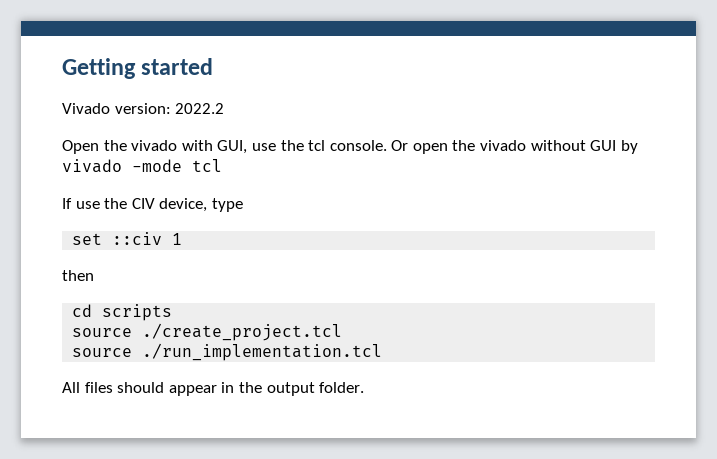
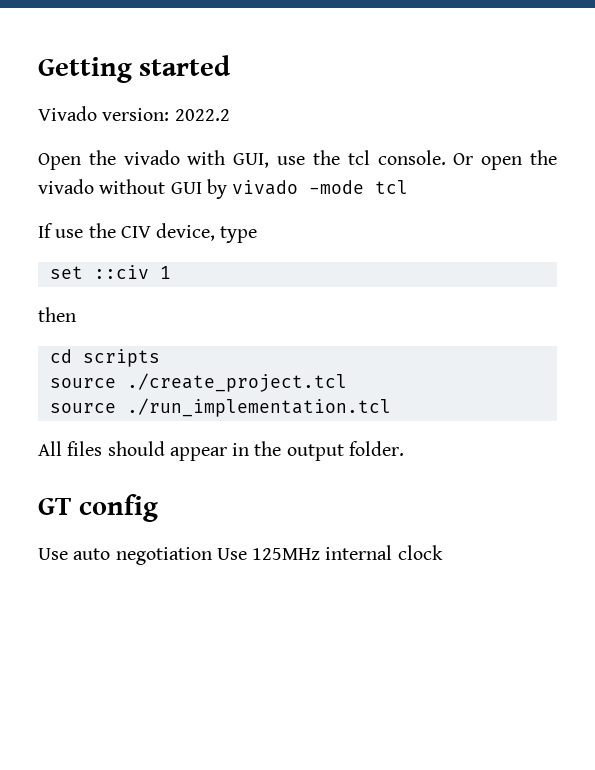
(365, 387) none -> [38,494,159,522] [38,545,443,565] // GT config // Use auto negotiation Use 125MHz internal clock

